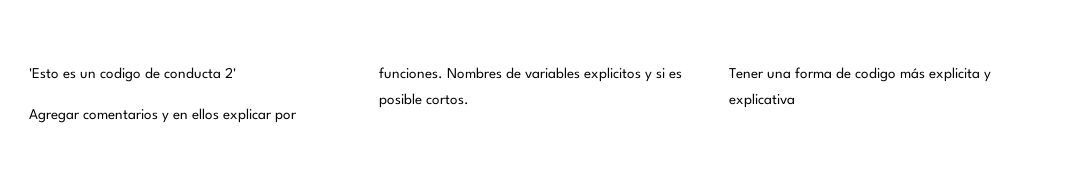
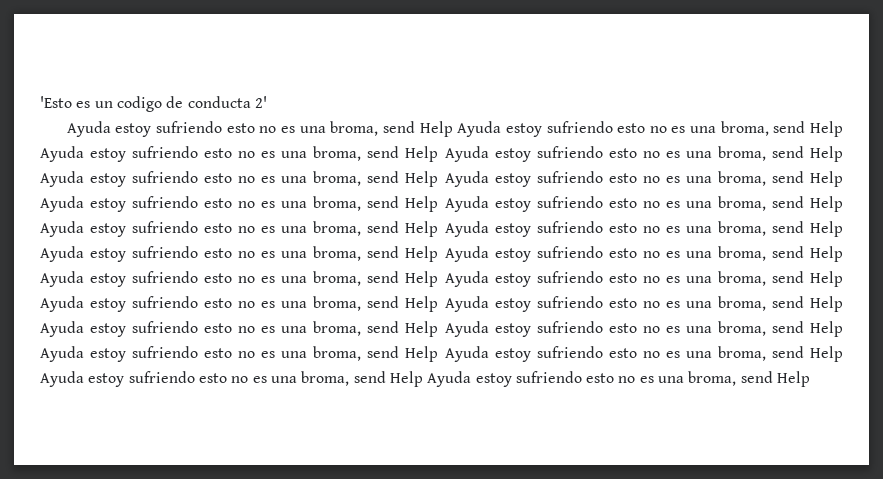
[29,108,298,123] [379,67,683,82] [379,93,470,108] [729,67,992,82] [729,93,795,108] Agregar comentarios y en ellos explicar por funciones. Nombres de variables explicitos y si es posible cortos. // Tener una forma de codigo más explicita y explicativa -> [66,121,844,137] [40,146,844,162] [40,171,844,187] [40,196,844,212] [40,221,844,237] [40,246,844,262] [40,271,844,287] [40,296,844,312] [40,321,844,337] [40,346,844,362] [40,371,811,387] Ayuda estoy sufriendo esto no es una broma, send Help Ayuda estoy sufriendo esto no es una broma, send Help Ayuda estoy sufriendo esto no es una broma, send Help Ayuda estoy sufriendo esto no es una broma, send Help Ayuda estoy sufriendo esto no es una broma, send Help Ayuda estoy sufriendo esto no es una broma, send Help Ayuda estoy sufriendo esto no es una broma, send Help Ayuda estoy sufriendo esto no es una broma, send Help Ayuda estoy sufriendo esto no es una broma, send Help Ayuda estoy sufriendo esto no es una broma, send Help Ayuda estoy sufriendo esto no es una broma, send Help Ayuda estoy sufriendo esto no es una broma, send Help Ayuda estoy sufriendo esto no es una broma, send Help Ayuda estoy sufriendo esto no es una broma, send Help Ayuda estoy sufriendo esto no es una broma, send Help Ayuda estoy sufriendo esto no es una broma, send Help Ayuda estoy sufriendo esto no es una broma, send Help Ayuda estoy sufriendo esto no es una broma, send Help Ayuda estoy sufriendo esto no es una broma, send Help Ayuda estoy sufriendo esto no es una broma, send Help Ayuda estoy sufriendo esto no es una broma, send Help Ayuda estoy sufriendo esto no es una broma, send Help

